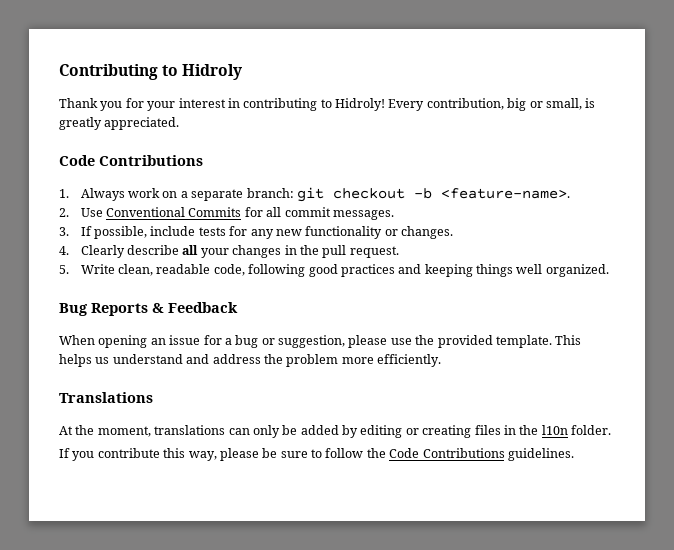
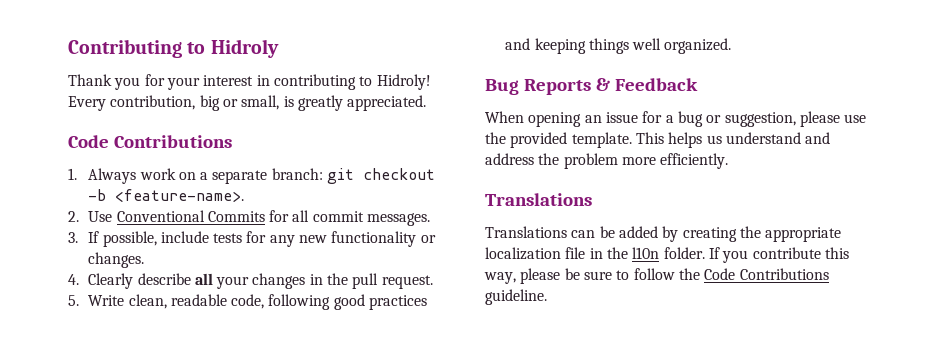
[59,425,501,438] At the moment, translations can only be added by editing or creating files -> [485,226,842,242] [485,247,586,260] Translations can be added by creating the appropriate localization file
(611, 430) // -> (705, 253) none
[507,448,574,461] guidelines. -> [485,289,547,305] guideline.

